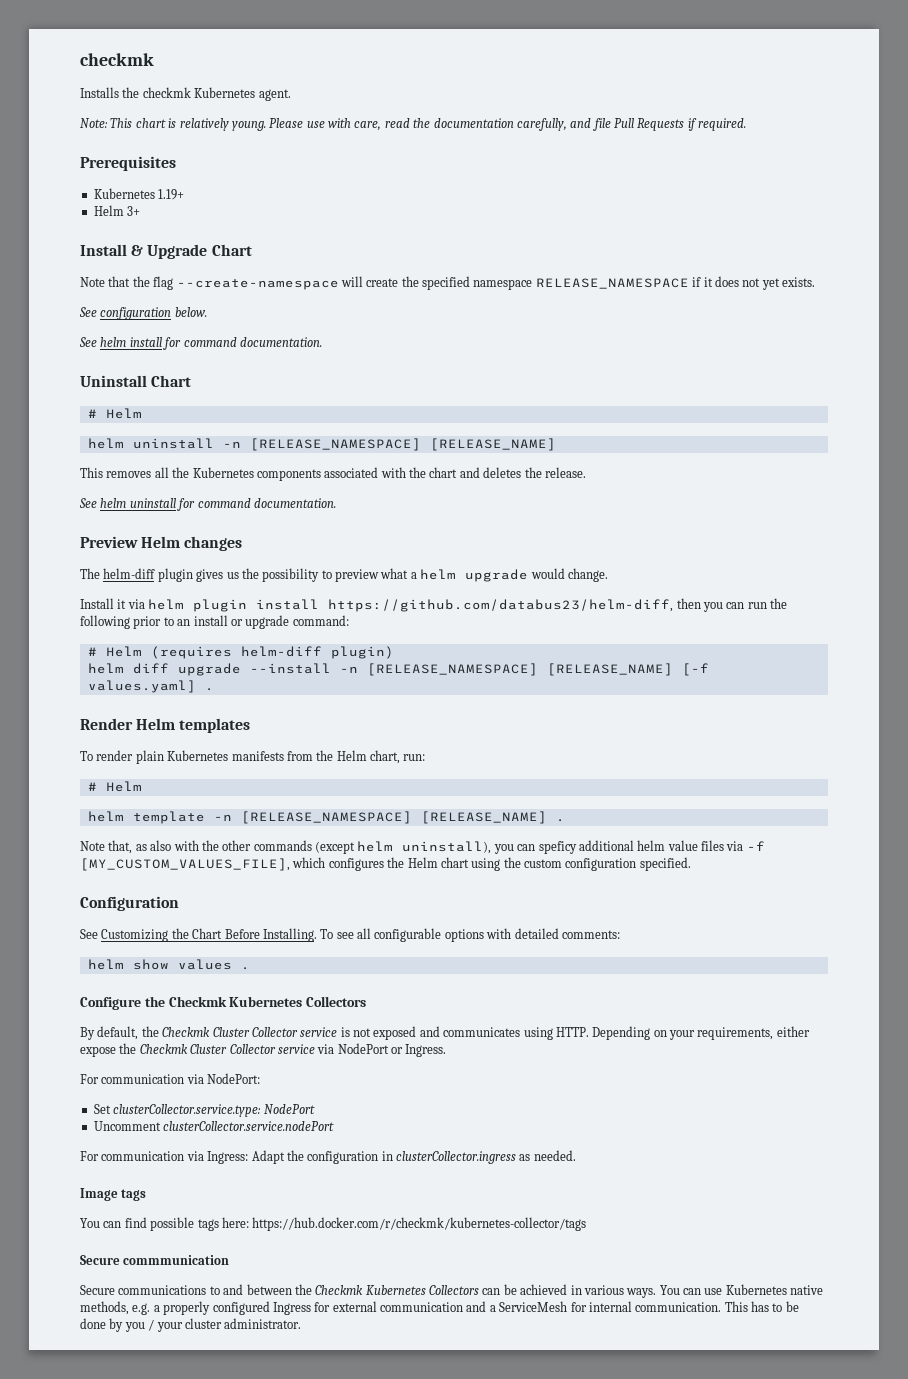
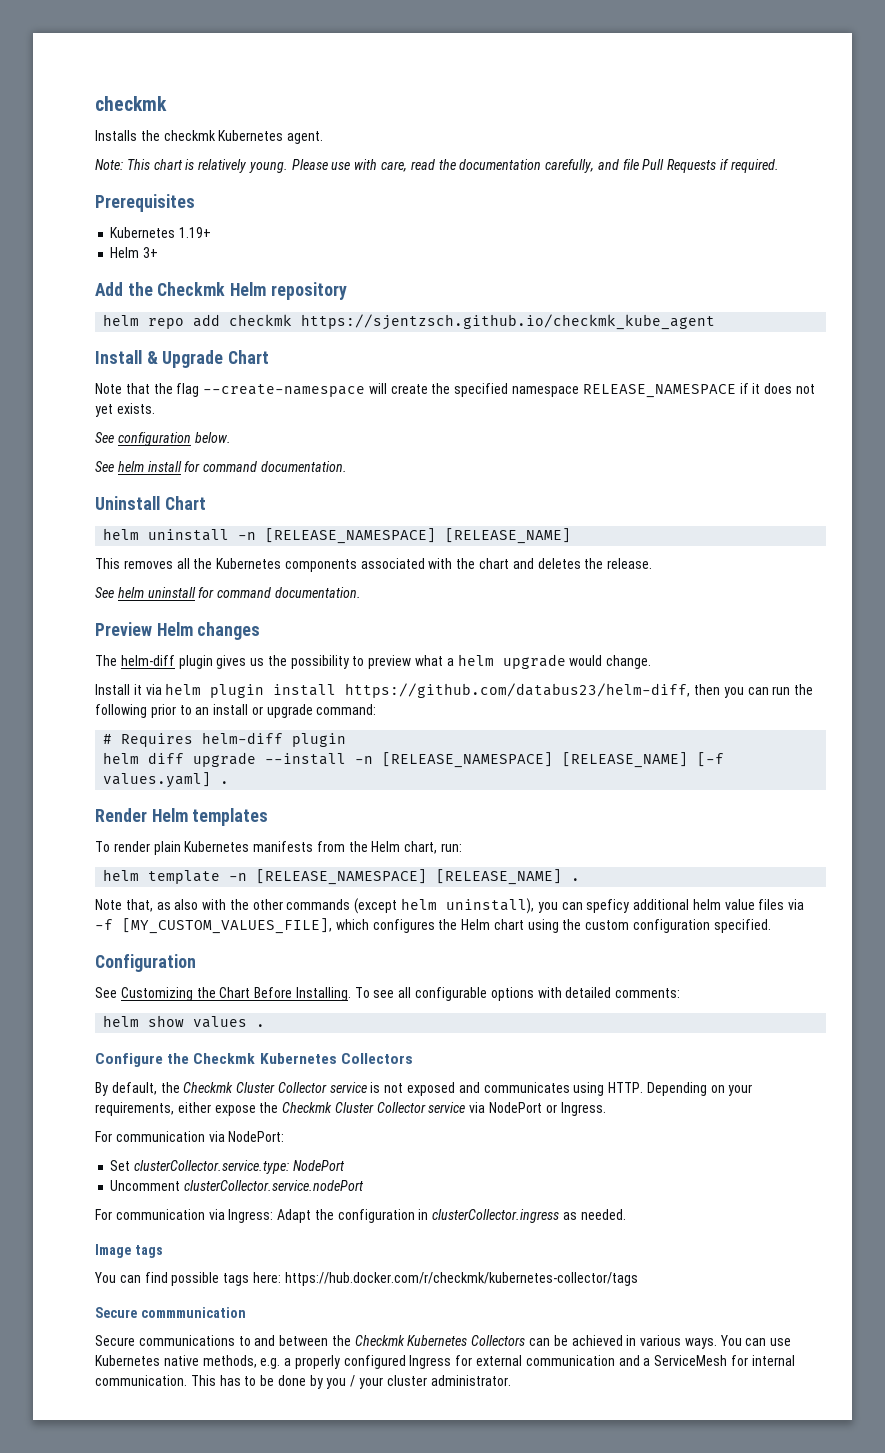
(141, 211) none -> [95,282,347,300] [103,314,716,330] // Add the Checkmk Helm repository // helm repo add checkmk https://sjentzsch.github.io/checkmk_kube_agent
[87,408,142,419] // # Helm -> (206, 503) none
[105,646,394,659] Helm (requires helm-diff plugin) -> [121,732,347,747] Requires helm-diff plugin
[87,781,142,792] // # Helm -> (463, 847) none

